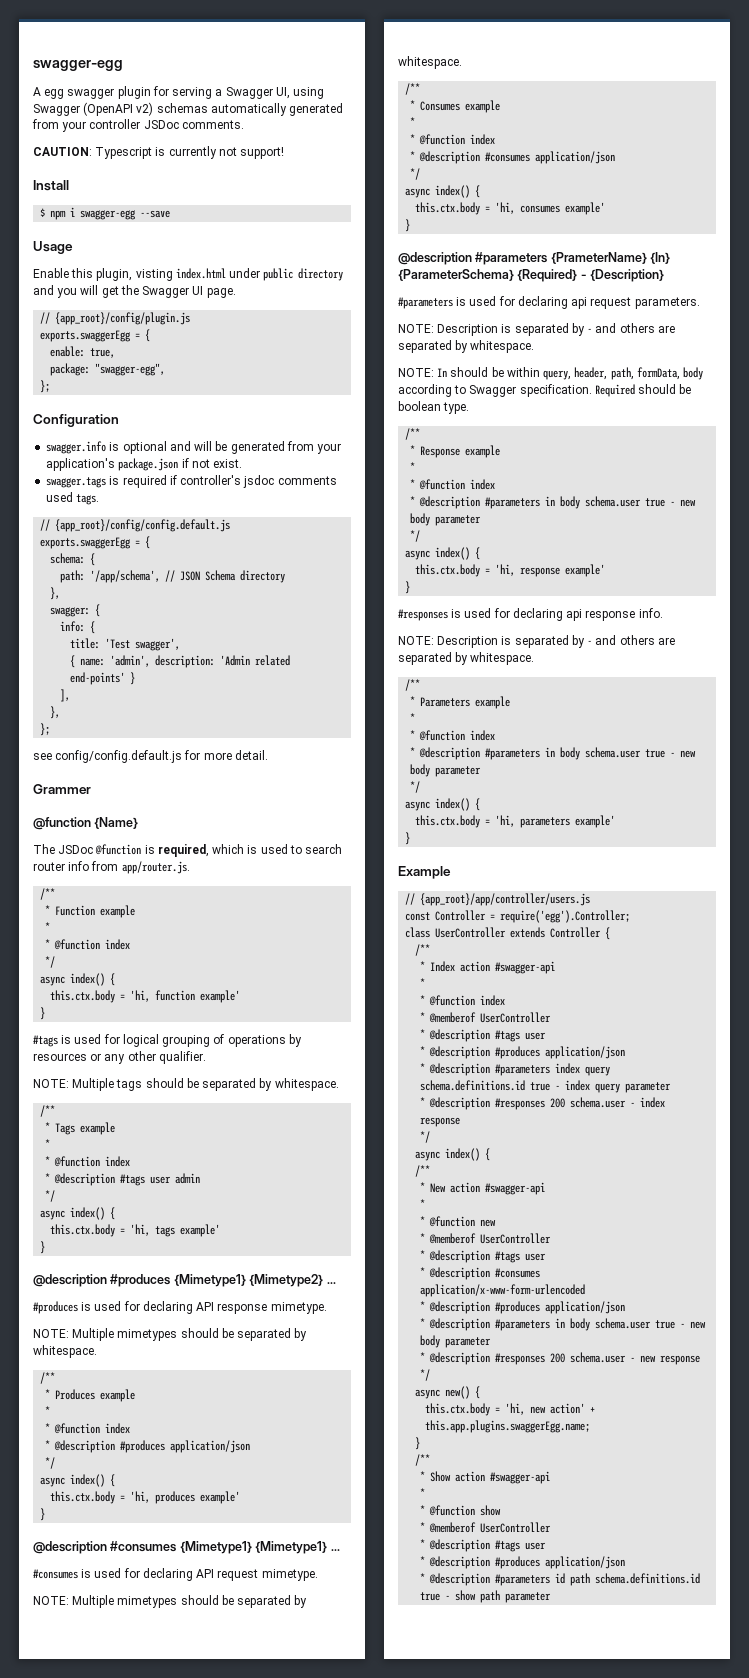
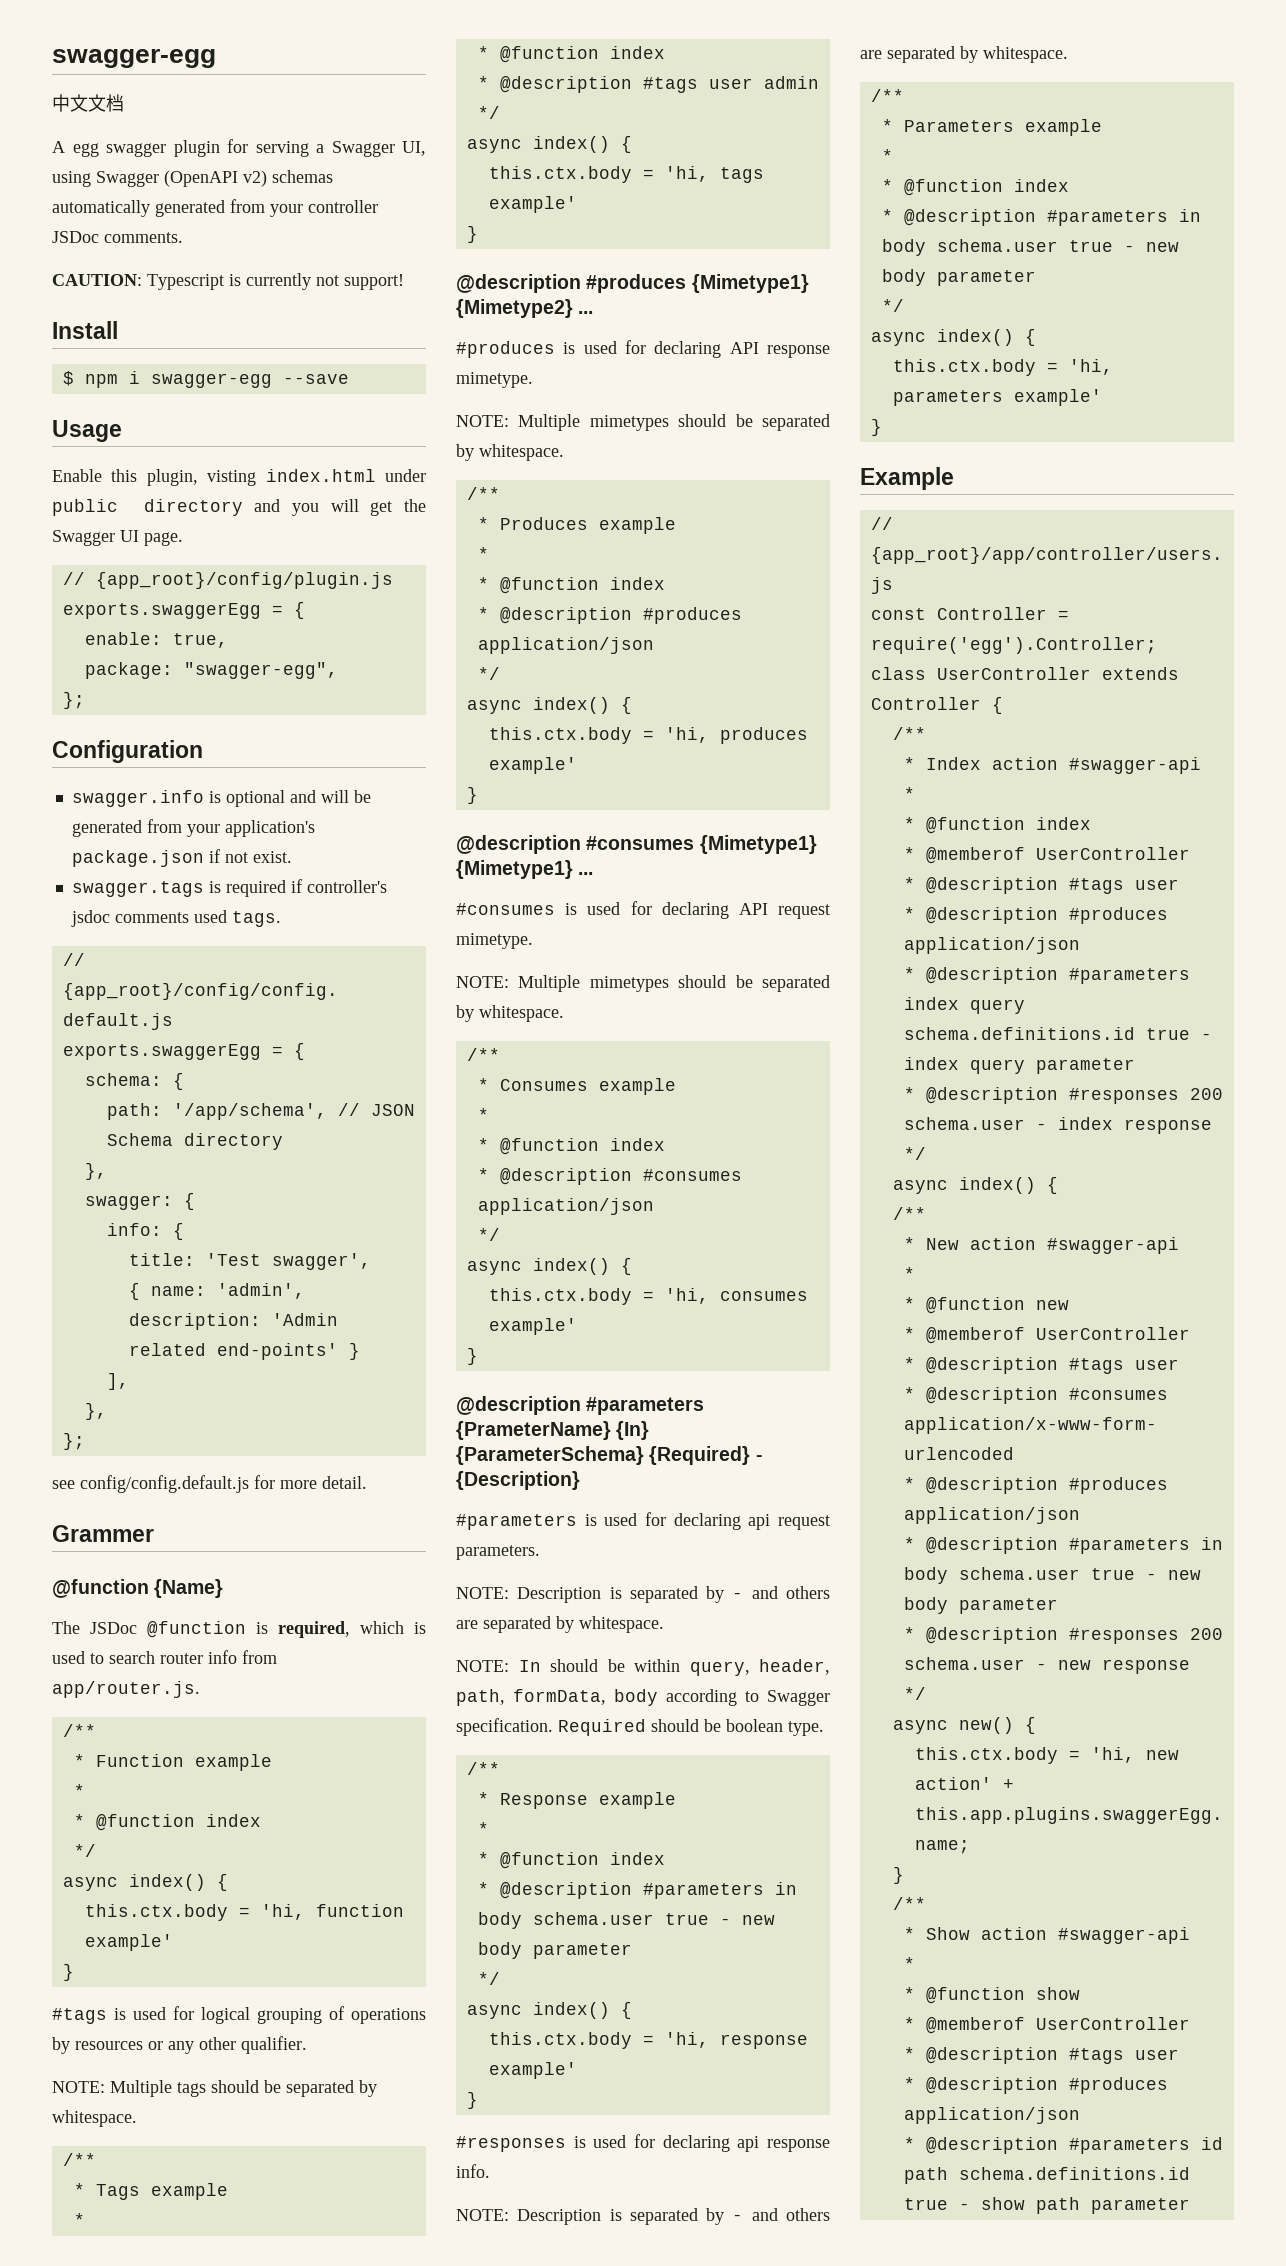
[33,60,123,71] swagger-egg -> [52,49,216,68] [52,94,124,112] swagger-egg // 中文文档

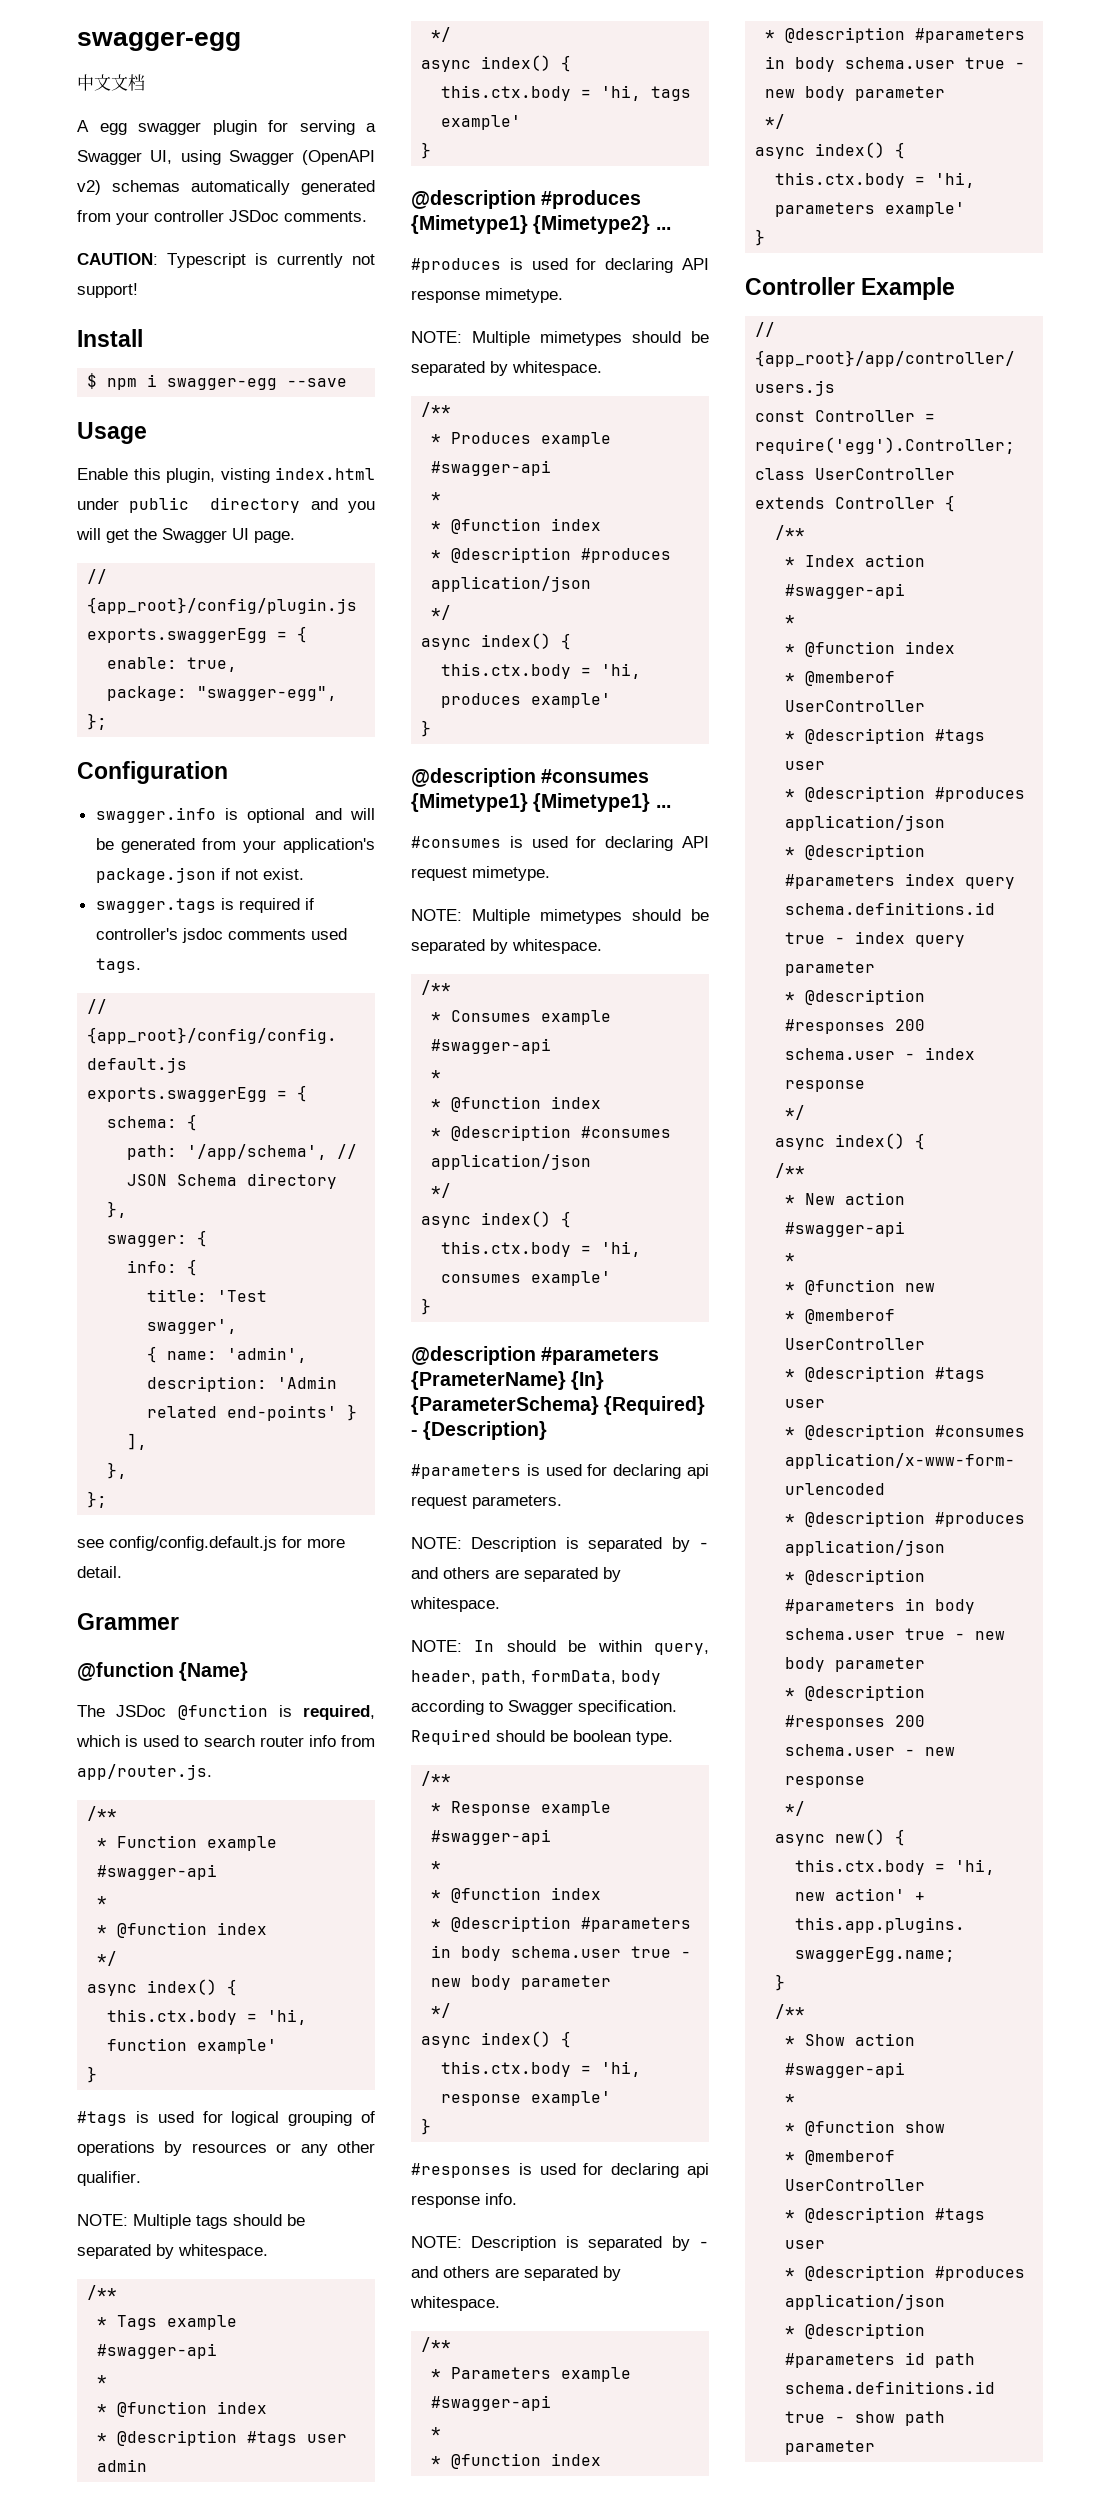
(272, 1762) none -> [97,1864,218,1880] #swagger-api
(228, 2191) none -> [97,2343,218,2359] #swagger-api
(676, 525) none -> [431,460,552,476] #swagger-api
(676, 1086) none -> [431,1038,552,1054] #swagger-api
(676, 1800) none -> [431,1829,552,1845] #swagger-api
(1102, 127) none -> [431,2395,552,2411] #swagger-api
(882, 427) none -> [745,277,855,295] Controller

